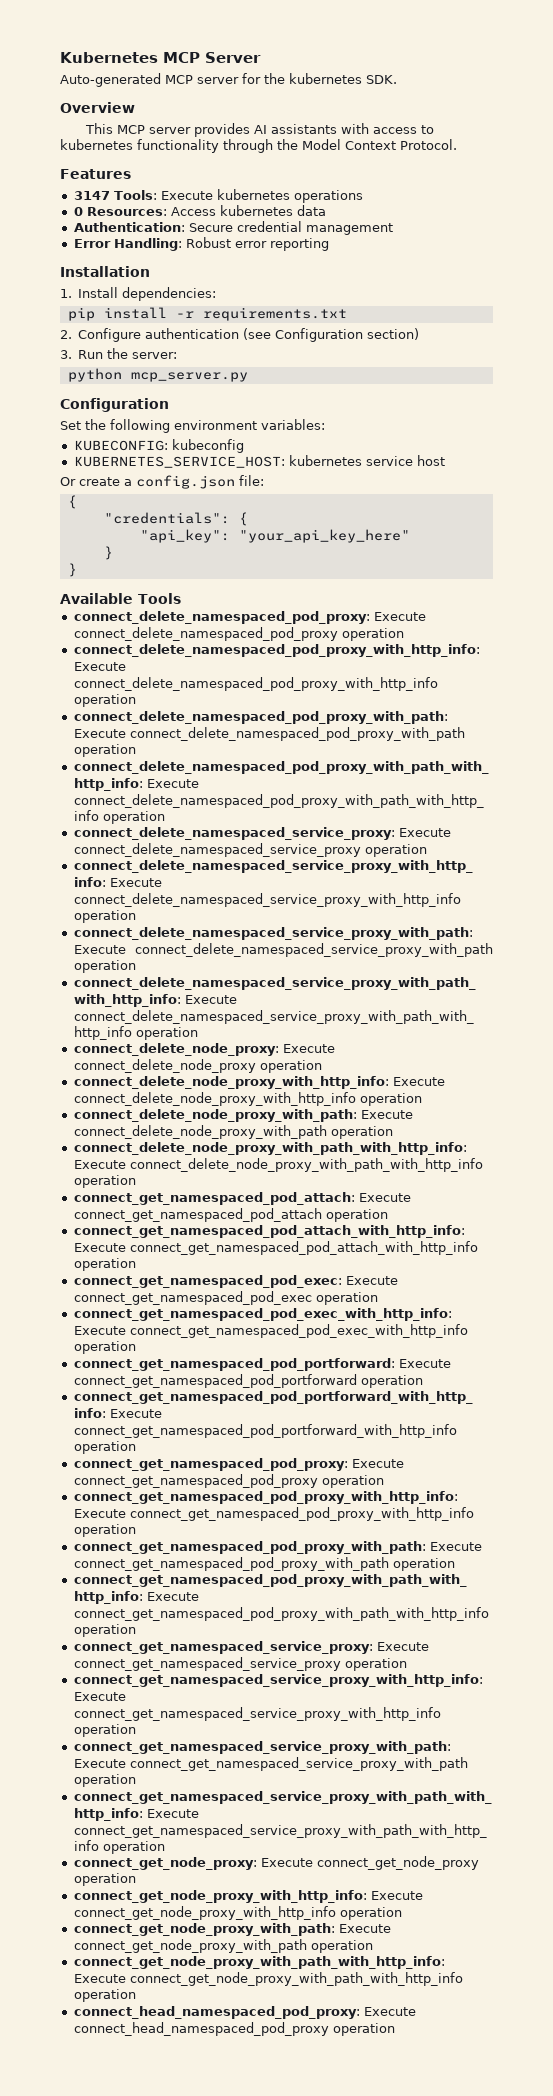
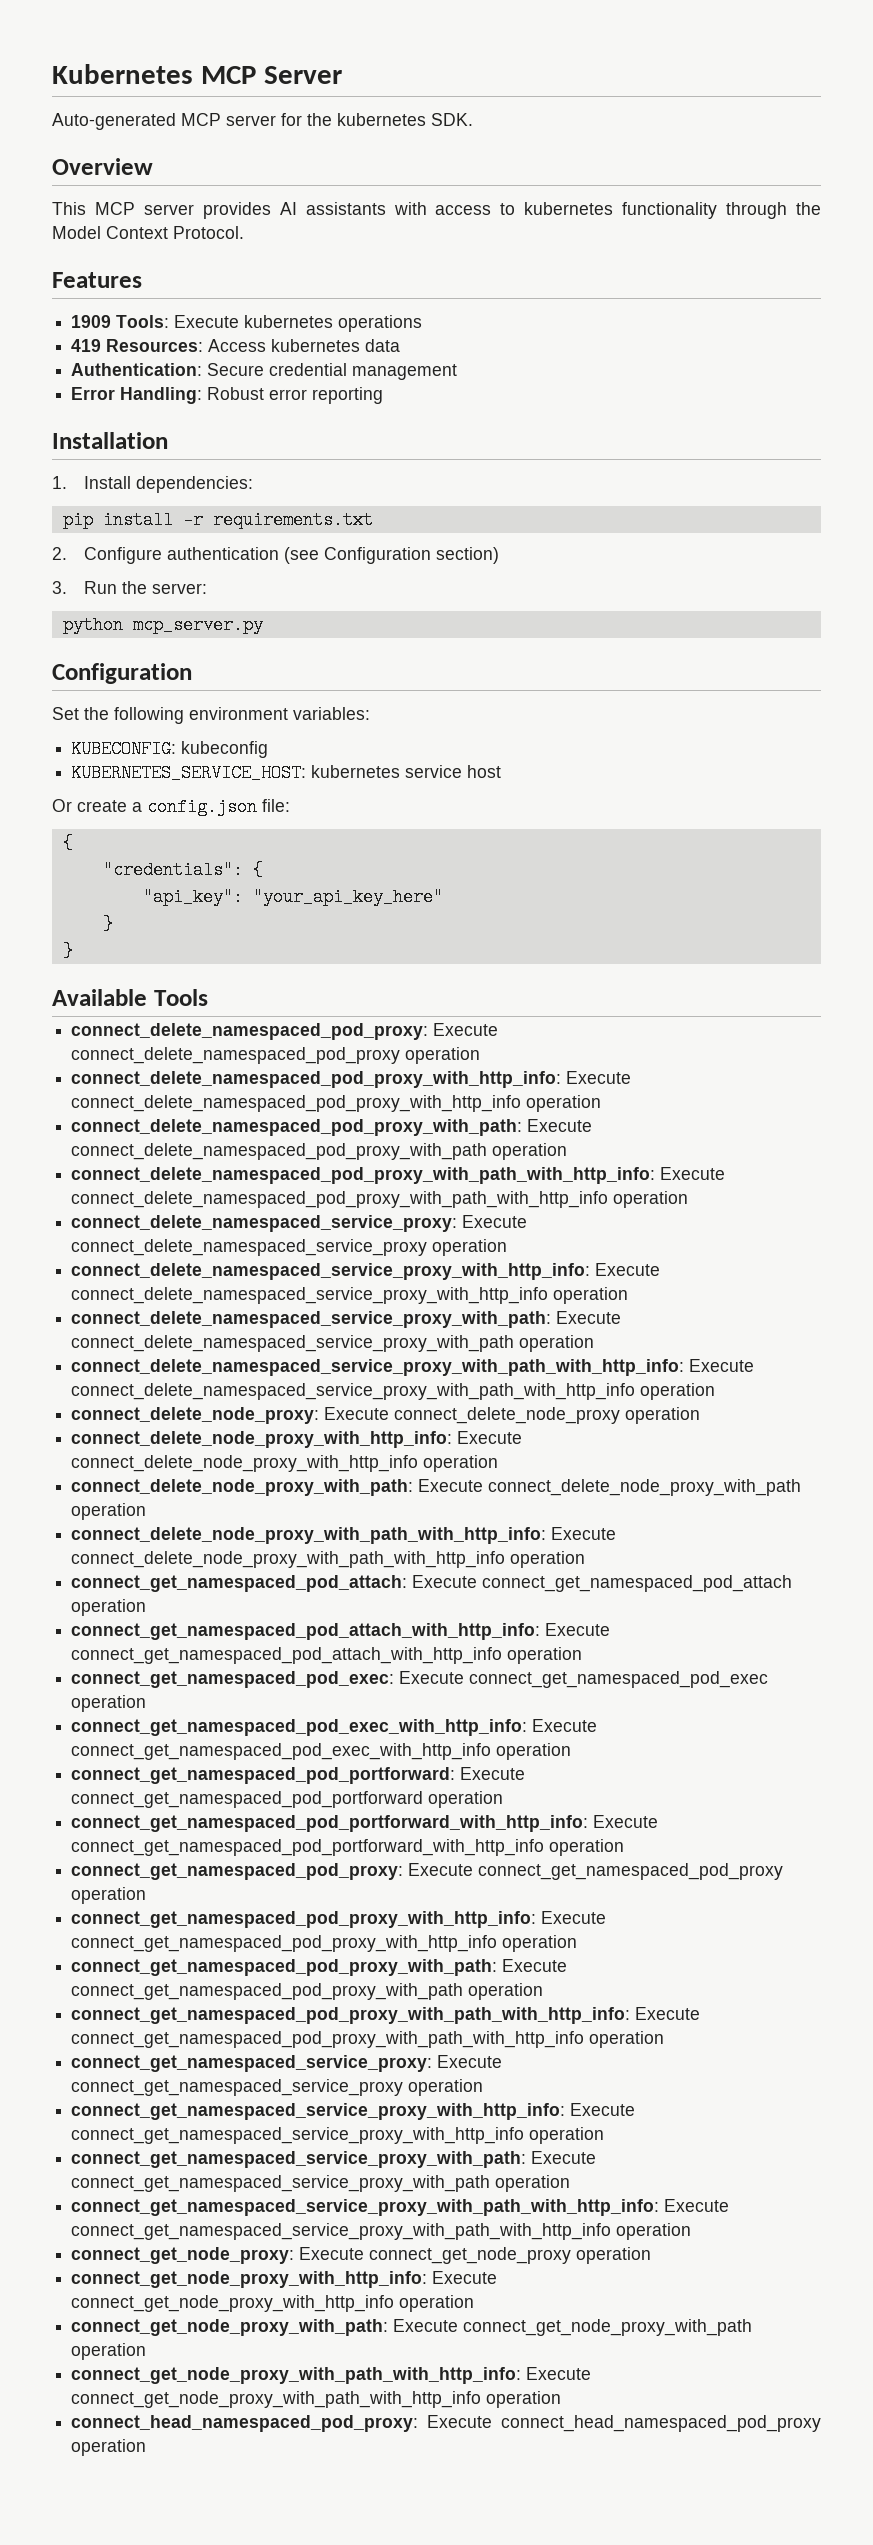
[73,191,110,200] 3147 -> [71,315,112,328] 1909
[73,207,83,216] 0 -> [71,339,102,352] 419

